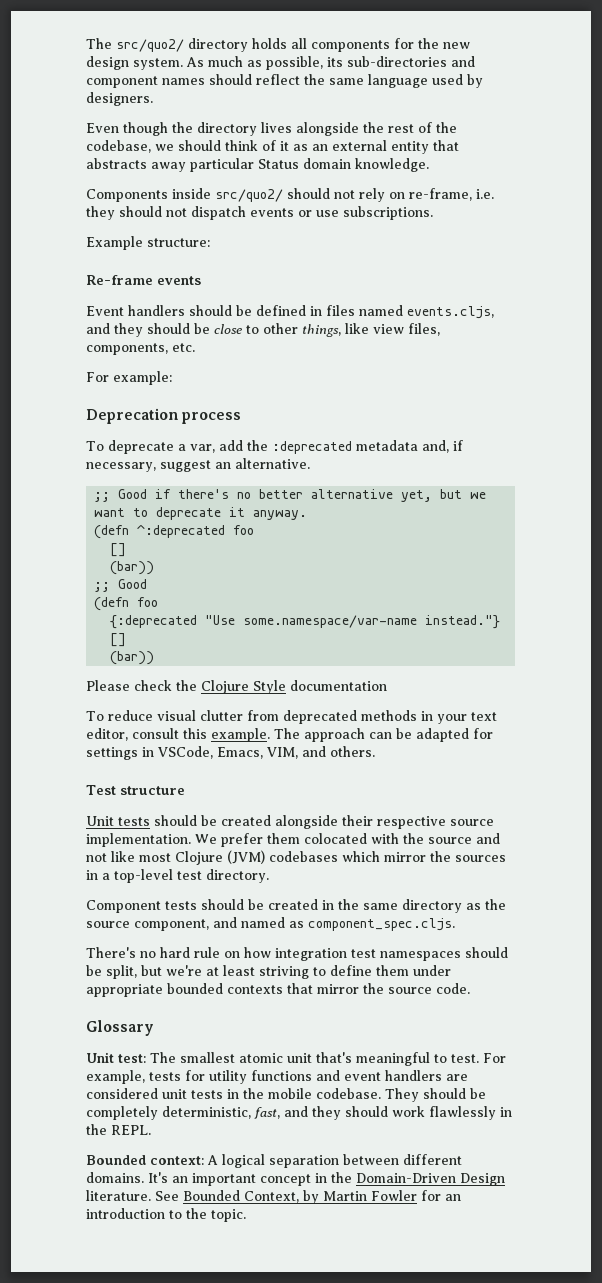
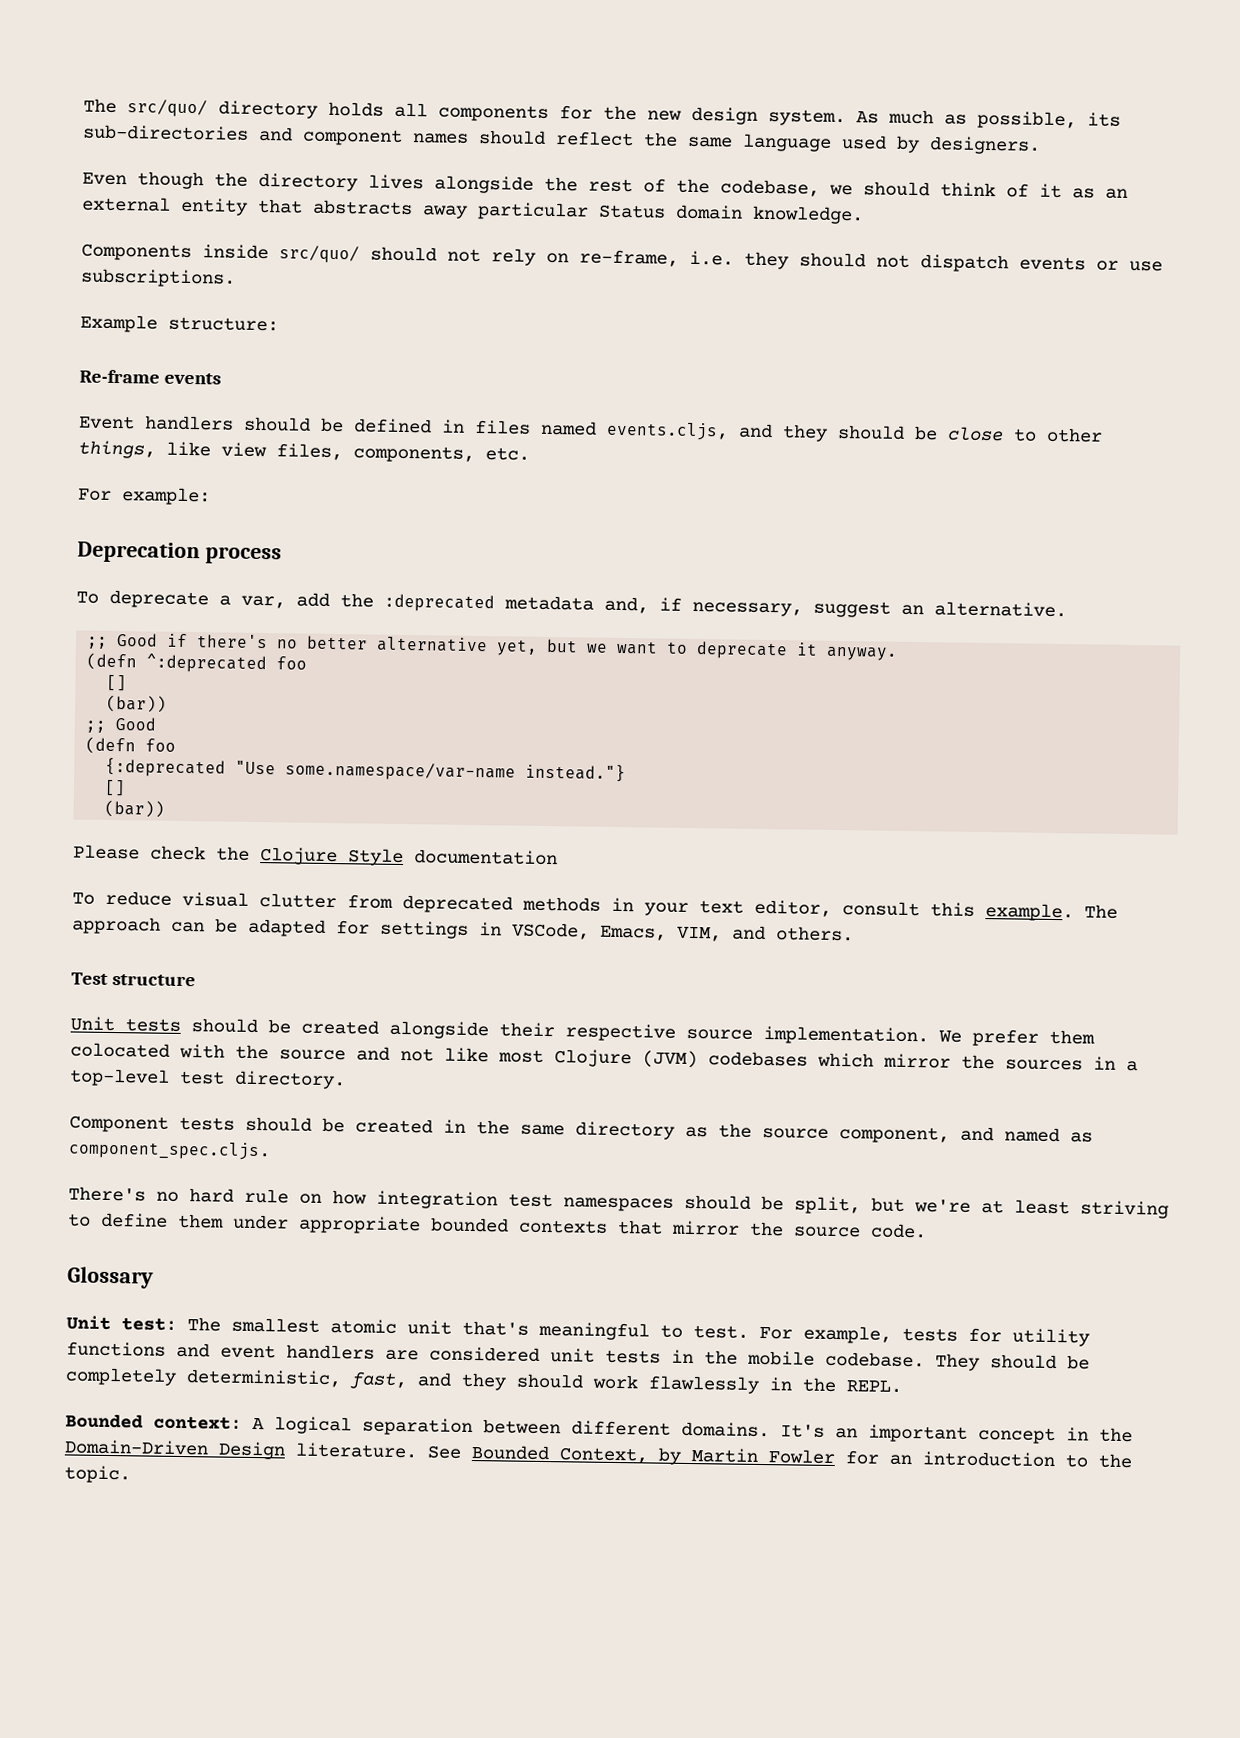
[86,38,184,52] The src/quo2/ -> [83,98,208,118] The src/quo/
[215,189,283,202] src/quo2/ -> [279,245,360,264] src/quo/

